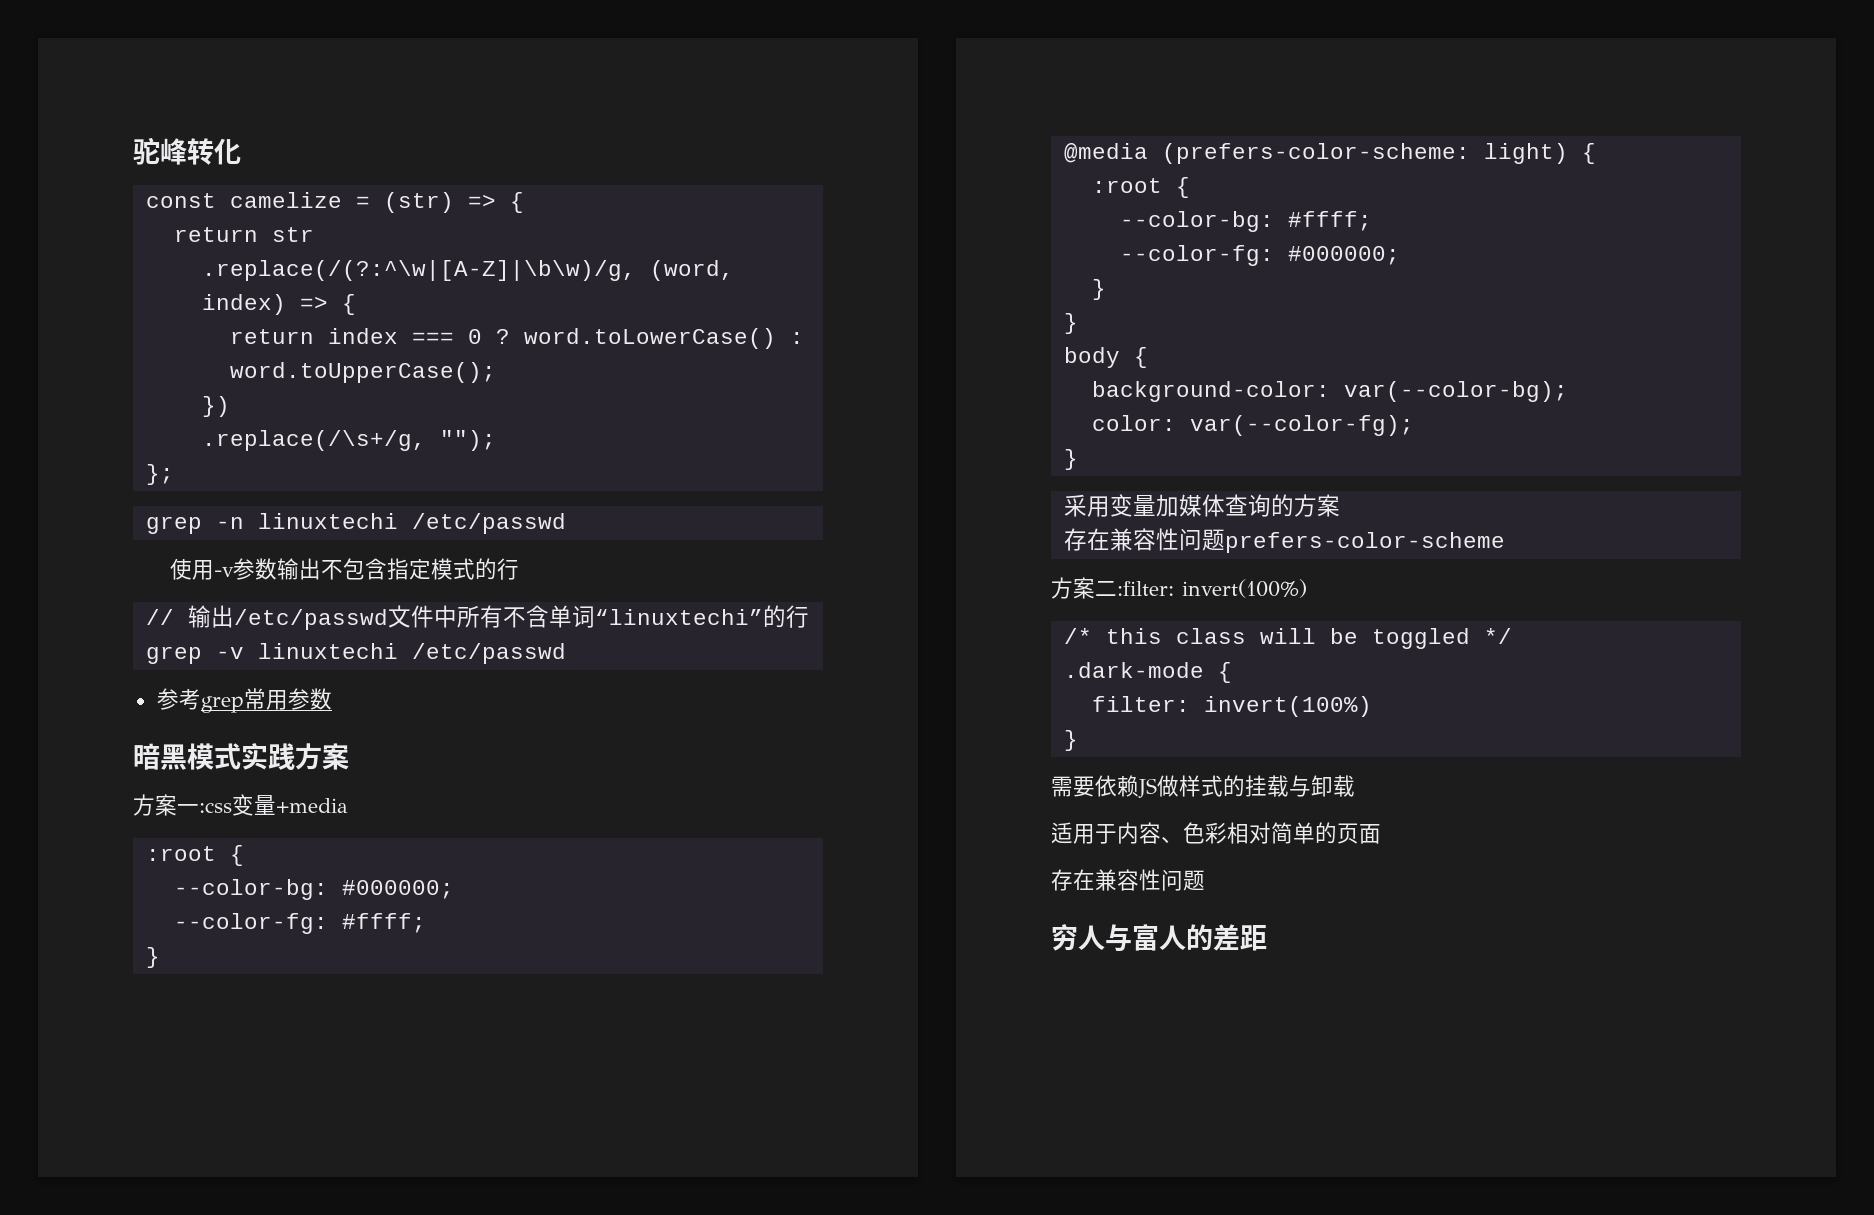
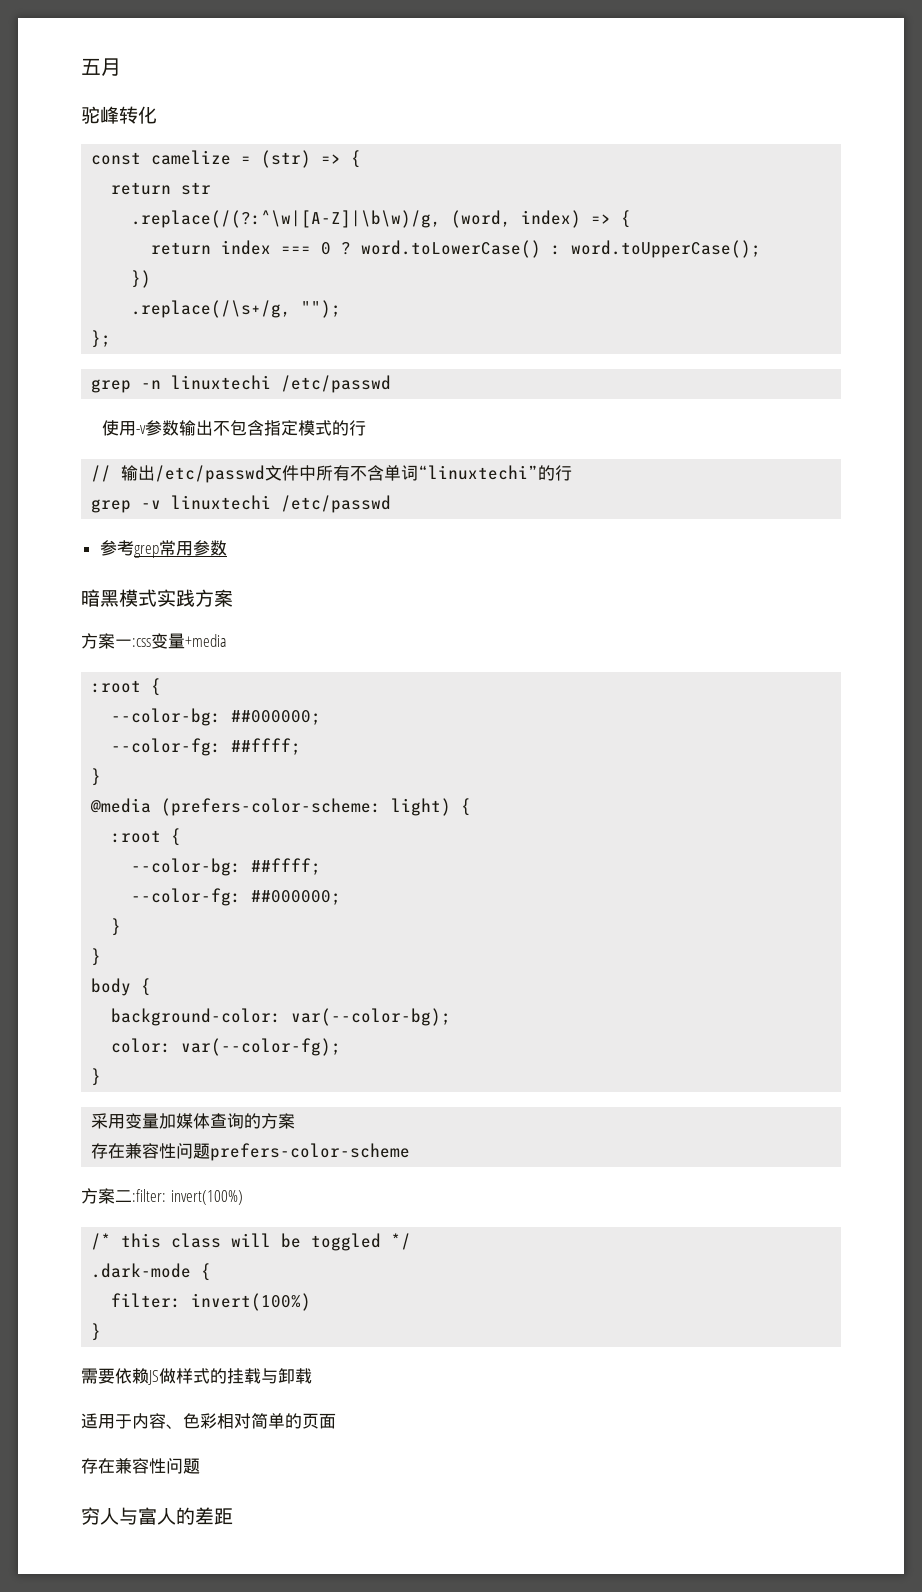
(133, 151) none -> [81,58,121,76] 五月 //
[341,880,454,899] [173,913,426,934] #000000; // --color-fg: #ffff; -> [231,710,322,725] [111,738,302,756] ##000000; // --color-fg: ##ffff;
[1287,211,1372,231] [1119,245,1400,266] #ffff; // --color-fg: #000000; -> [251,858,322,875] [131,888,342,906] ##ffff; // --color-fg: ##000000;

